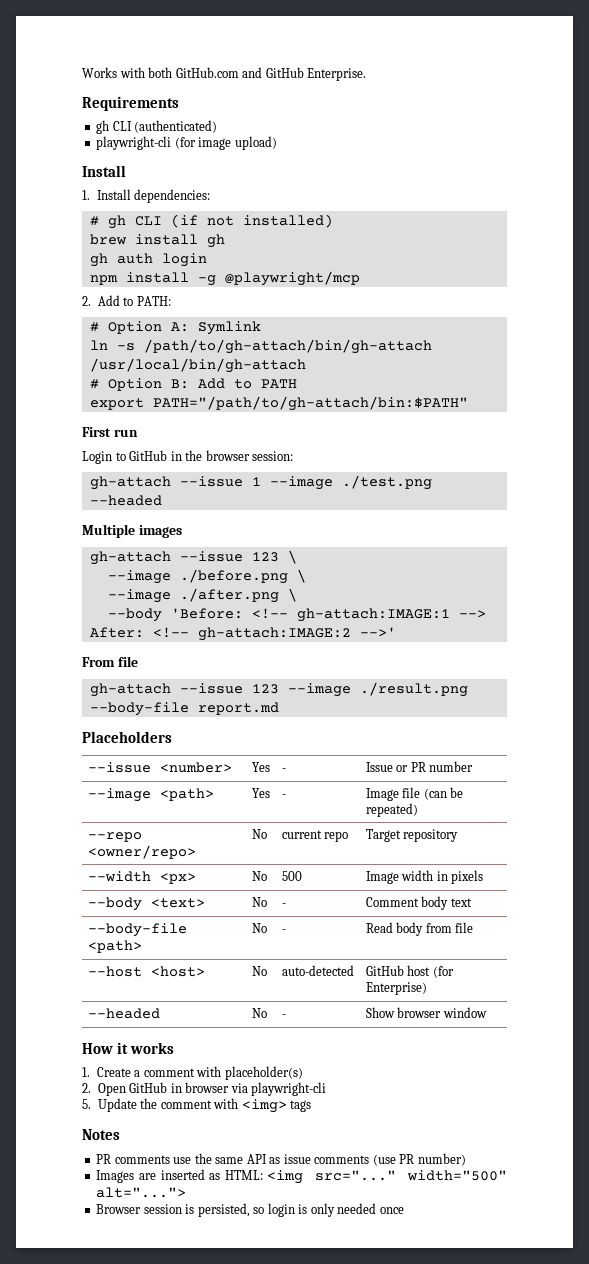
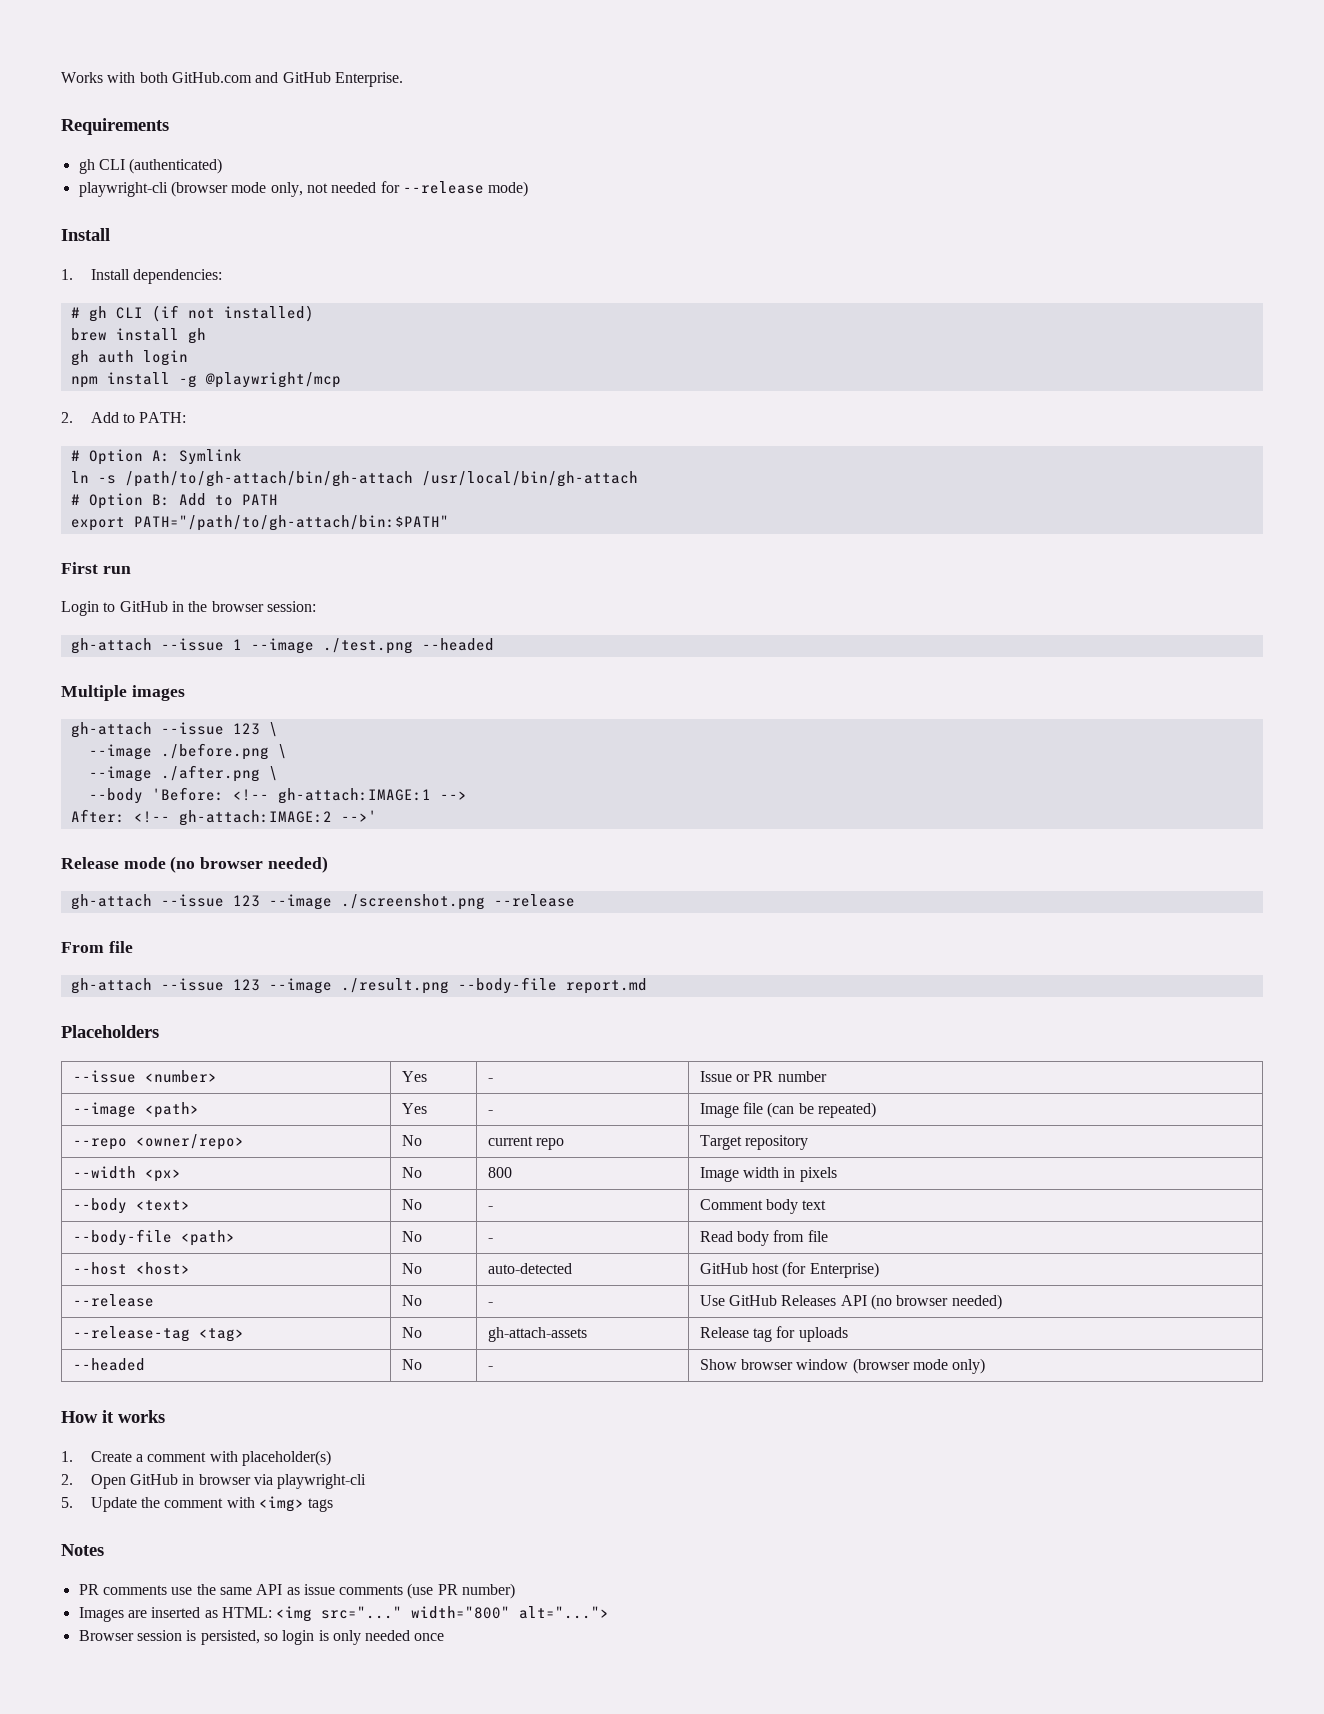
[174,136,277,150] (for image upload) -> [170,181,529,197] (browser mode only, not needed for --release mode)
(396, 632) none -> [61,856,328,873] [70,894,575,910] // Release mode (no browser needed) // gh-attach --issue 123 --image ./screenshot.png --release
[281,871,302,881] 500 -> [487,1167,512,1178] 800
(427, 988) none -> [72,1294,154,1307] [401,1295,422,1306] [487,1302,493,1306] [699,1294,1002,1310] [72,1326,244,1342] [401,1327,422,1338] [487,1327,587,1342] [699,1326,848,1342] // --release | No | - | Use GitHub Releases API (no browser needed) // --release-tag <tag> | No | gh-attach-assets | Release tag for uploads
(487, 1012) none -> [852,1358,986,1374] (browser mode only)
[406,1170,507,1181] width="500" -> [411,1606,511,1619] width="800"

